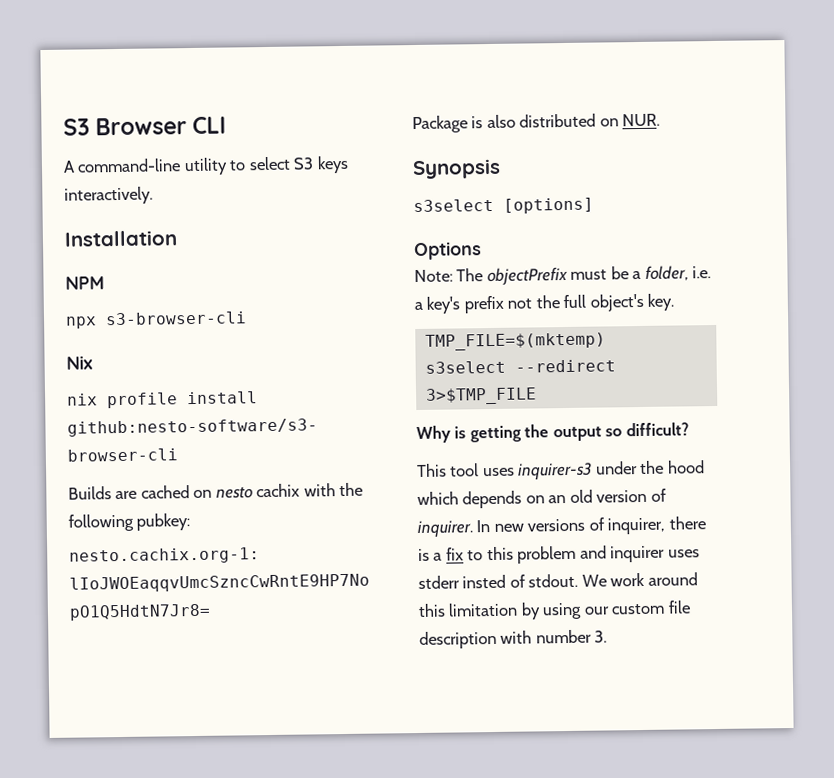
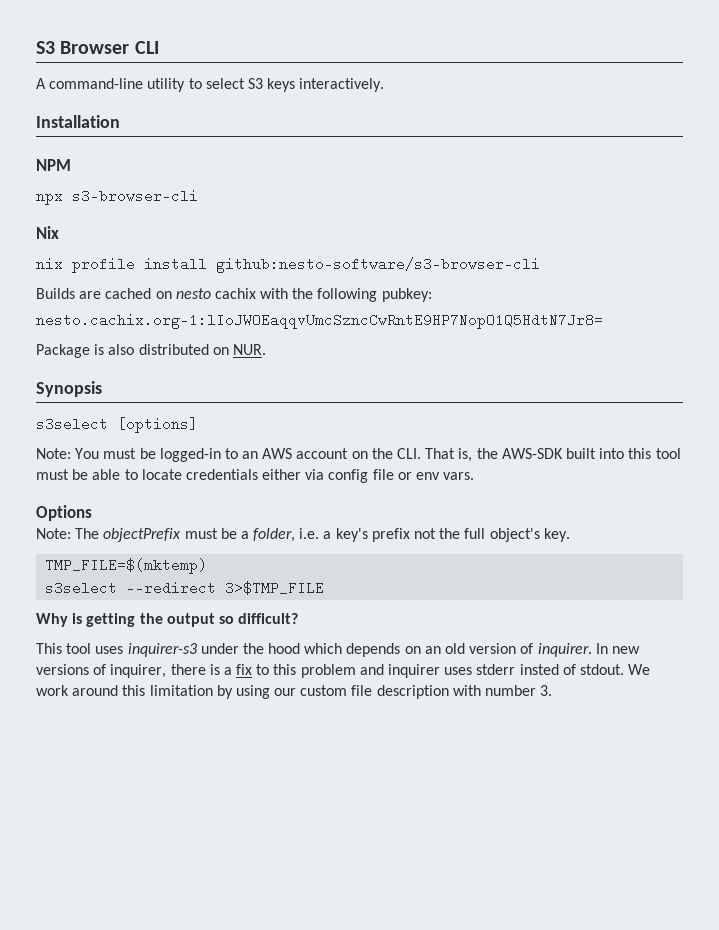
(594, 205) none -> [36,448,681,462] [36,469,475,483] // Note: You must be logged-in to an AWS account on the CLI. That is, the AWS-SDK built into this tool must be able to locate credentials either via config file or env vars.

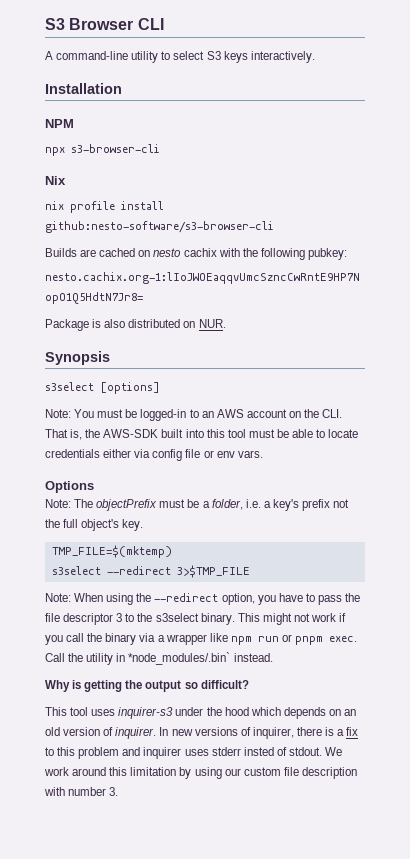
(325, 588) none -> [45,593,361,605] [45,613,347,625] [45,633,358,645] [45,652,273,665] // Note: When using the --redirect option, you have to pass the file descriptor 3 to the s3select binary. This might not work if you call the binary via a wrapper like npm run or pnpm exec. Call the utility in *node_modules/.bin` instead.

